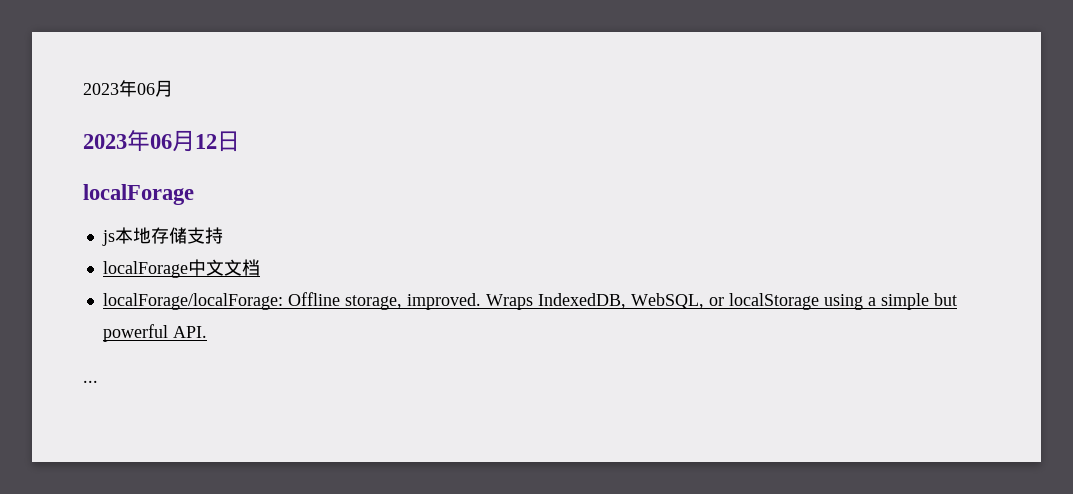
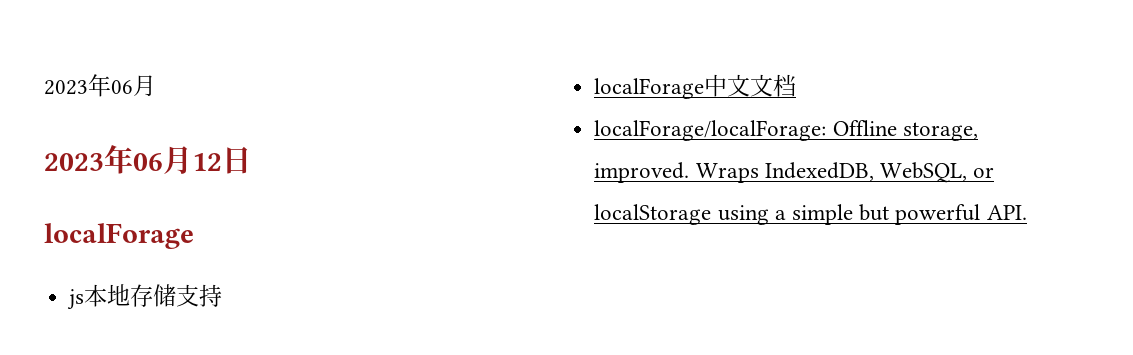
[83,380,98,383] // ... -> (1027, 212) none

